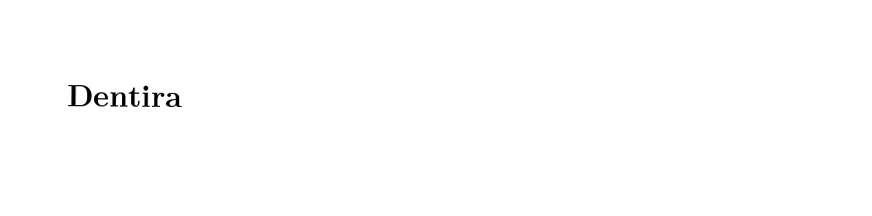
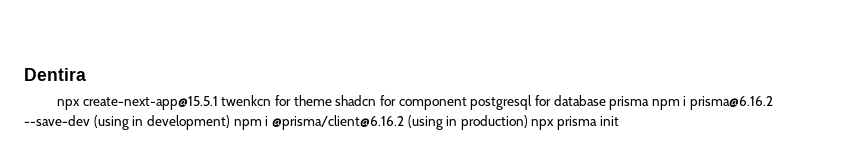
(183, 96) none -> [57,95,774,110] [24,115,619,130] // npx create-next-app@15.5.1 twenkcn for theme shadcn for component postgresql for database prisma npm i prisma@6.16.2 --save-dev (using in development) npm i @prisma/client@6.16.2 (using in production) npx prisma init

